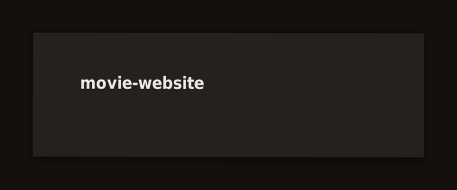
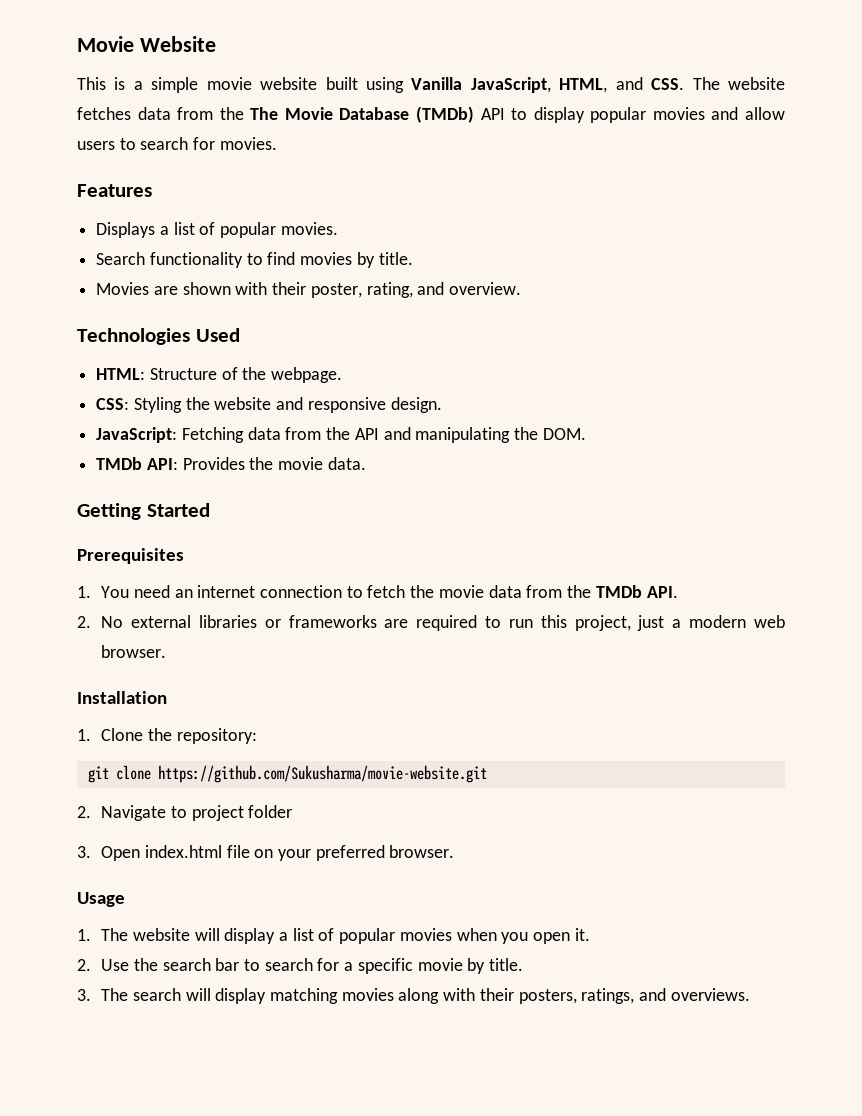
[80,75,205,90] movie-website -> [77,36,216,52] [77,77,786,93] [77,106,785,123] [77,137,277,150] [77,184,152,197] [96,222,338,238] [96,252,413,268] [96,282,522,298] [77,328,240,345] [96,367,343,383] [96,397,442,413] [96,427,586,443] [96,457,366,470] [77,503,210,520] [77,548,184,564] [77,585,678,598] [77,615,785,631] [101,645,167,658] [77,691,167,704] [77,728,257,744] [87,765,487,783] [77,805,293,821] [77,845,455,861] [77,892,125,907] [77,928,590,944] [77,958,524,974] [77,988,750,1004] Movie Website // This is a simple movie website built using Vanilla JavaScript, HTML, and CSS. The website fetches data from the The Movie Database (TMDb) API to display popular movies and allow users to search for movies. // Features // Displays a list of popular movies. // Search functionality to find movies by title. // Movies are shown with their poster, rating, and overview. // Technologies Used // HTML: Structure of the webpage. // CSS: Styling the website and responsive design. // JavaScript: Fetching data from the API and manipulating the DOM. // TMDb API: Provides the movie data. // Getting Started // Prerequisites // 1. You need an internet connection to fetch the movie data from the TMDb API. // 2. No external libraries or frameworks are required to run this project, just a modern web browser. // Installation // 1. Clone the repository: // git clone https://github.com/Sukusharma/movie-website.git // 2. Navigate to project folder // 3. Open index.html file on your preferred browser. // Usage // 1. The website will display a list of popular movies when you open it. // 2. Use the search bar to search for a specific movie by title. // 3. The search will display matching movies along with their posters, ratings, and overviews.

